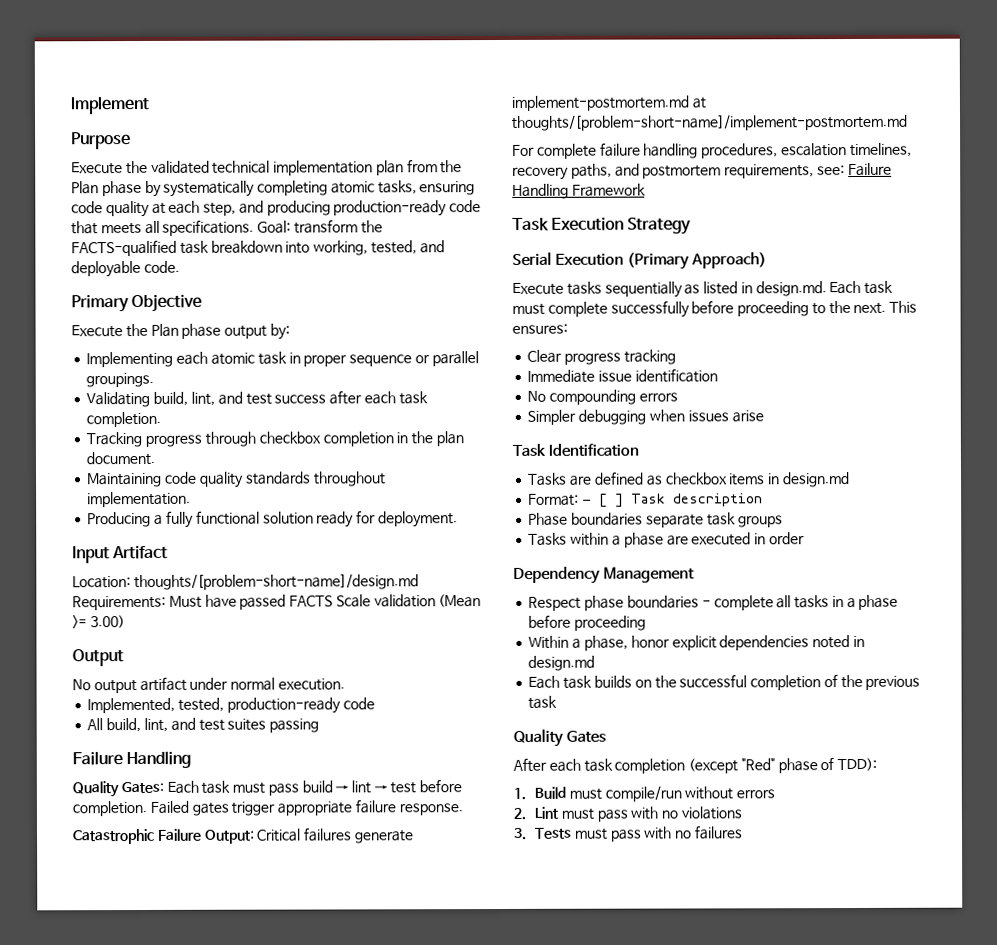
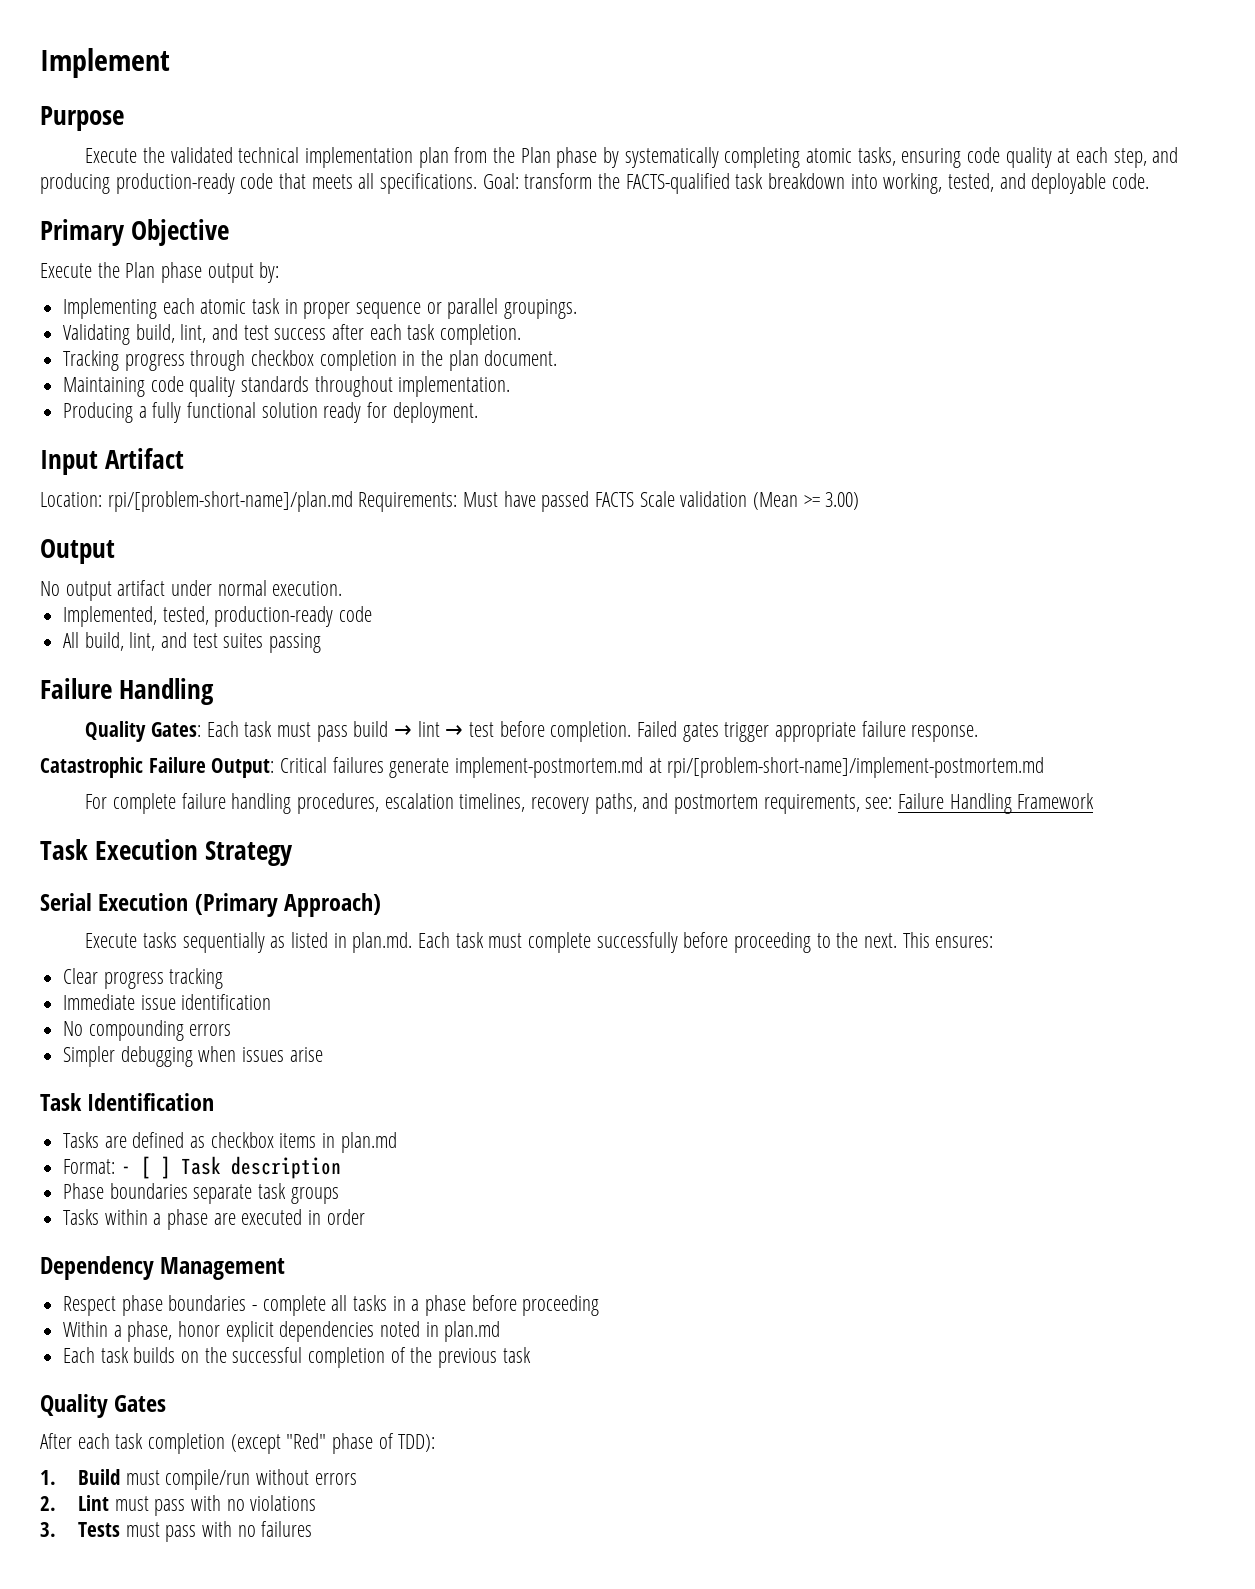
[133,574,419,591] thoughts/[problem-short-name]/design.md -> [107,491,353,512] rpi/[problem-short-name]/plan.md
[512,114,908,131] thoughts/[problem-short-name]/implement-postmortem.md -> [667,757,1045,778] rpi/[problem-short-name]/implement-postmortem.md
[755,281,827,297] design.md. -> [352,932,413,953] plan.md.
[782,472,850,488] design.md -> [340,1132,397,1153] plan.md
[528,655,596,671] design.md -> [444,1321,501,1342] plan.md

